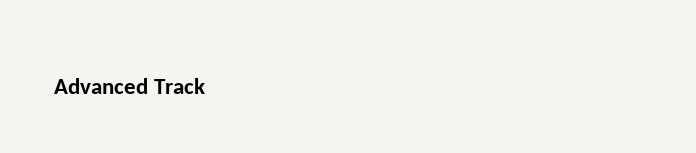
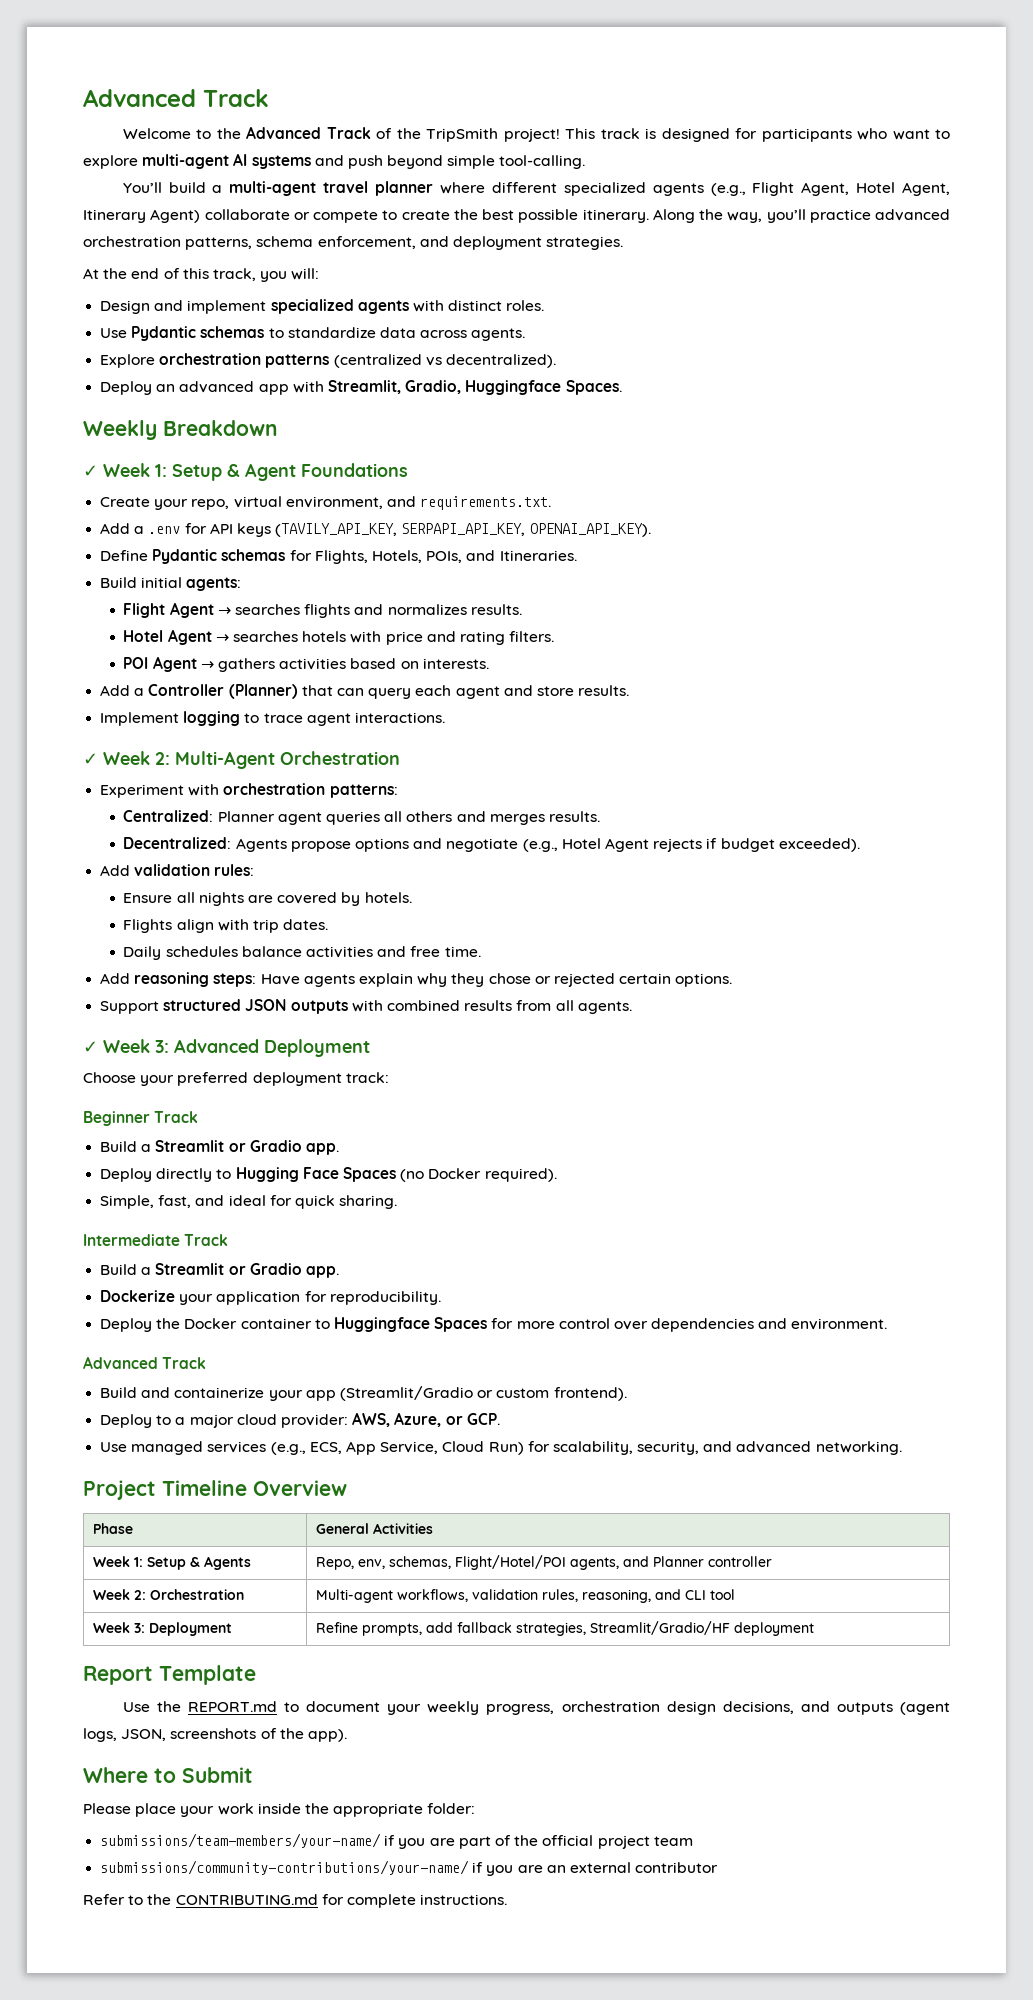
[54,78,206,94] Advanced Track -> [83,89,269,107] [122,126,951,142] [83,153,586,169] [122,181,951,196] [83,209,950,223] [83,236,624,250] [83,268,320,282] [100,299,545,314] [100,326,526,341] [100,353,556,368] [100,380,622,395] [83,420,278,440] [83,463,408,481] [100,496,552,510] [100,523,651,537] [100,549,577,564] [100,577,242,591] [123,602,522,618] [123,629,555,645] [123,656,489,672] [100,684,630,699] [100,711,445,726] [83,751,400,769] [100,783,398,798] [123,810,600,825] [123,837,860,852] [100,864,255,876] [123,892,412,906] [123,919,329,933] [123,946,481,960] [100,972,733,987] [100,999,632,1014] [83,1039,370,1057] [83,1072,389,1086] [83,1111,199,1126] [100,1140,339,1155] [100,1167,557,1182] [100,1195,398,1209] [83,1234,229,1246] [100,1263,339,1278] [100,1290,441,1305] [100,1317,888,1332] [83,1356,207,1369] [100,1386,627,1401] [100,1412,500,1428] [100,1441,902,1455] [83,1480,347,1500] [92,1523,133,1534] [315,1523,433,1534] [92,1556,251,1570] [315,1555,772,1570] [92,1589,244,1600] [315,1589,735,1603] [92,1622,232,1636] [315,1621,814,1636] [83,1665,256,1685] [122,1701,950,1715] [83,1728,347,1742] [83,1767,253,1783] [83,1803,476,1817] [100,1833,693,1849] [100,1860,719,1876] [83,1894,508,1908] Advanced Track // Welcome to the Advanced Track of the TripSmith project! This track is designed for participants who want to explore multi-agent AI systems and push beyond simple tool-calling. // You’ll build a multi-agent travel planner where different specialized agents (e.g., Flight Agent, Hotel Agent, Itinerary Agent) collaborate or compete to create the best possible itinerary. Along the way, you’ll practice advanced orchestration patterns, schema enforcement, and deployment strategies. // At the end of this track, you will: // Design and implement specialized agents with distinct roles. // Use Pydantic schemas to standardize data across agents. // Explore orchestration patterns (centralized vs decentralized). // Deploy an advanced app with Streamlit, Gradio, Huggingface Spaces. // Weekly Breakdown // ✓ Week 1: Setup & Agent Foundations // Create your repo, virtual environment, and requirements.txt. // Add a .env for API keys (TAVILY_API_KEY, SERPAPI_API_KEY, OPENAI_API_KEY). // Define Pydantic schemas for Flights, Hotels, POIs, and Itineraries. // Build initial agents: // Flight Agent → searches flights and normalizes results. // Hotel Agent → searches hotels with price and rating filters. // POI Agent → gathers activities based on interests. // Add a Controller (Planner) that can query each agent and store results. // Implement logging to trace agent interactions. // ✓ Week 2: Multi-Agent Orchestration // Experiment with orchestration patterns: // Centralized: Planner agent queries all others and merges results. // Decentralized: Agents propose options and negotiate (e.g., Hotel Agent rejects if budget exceeded). // Add validation rules: // Ensure all nights are covered by hotels. // Flights align with trip dates. // Daily schedules balance activities and free time. // Add reasoning steps: Have agents explain why they chose or rejected certain options. // Support structured JSON outputs with combined results from all agents. // ✓ Week 3: Advanced Deployment // Choose your preferred deployment track: // Beginner Track // Build a Streamlit or Gradio app. // Deploy directly to Hugging Face Spaces (no Docker required). // Simple, fast, and ideal for quick sharing. // Intermediate Track // Build a Streamlit or Gradio app. // Dockerize your application for reproducibility. // Deploy the Docker container to Huggingface Spaces for more control over dependencies and environment. // Advanced Track // Build and containerize your app (Streamlit/Gradio or custom frontend). // Deploy to a major cloud provider: AWS, Azure, or GCP. // Use managed services (e.g., ECS, App Service, Cloud Run) for scalability, security, and advanced networking. // Project Timeline Overview // Phase | General Activities // Week 1: Setup & Agents | Repo, env, schemas, Flight/Hotel/POI agents, and Planner controller // Week 2: Orchestration | Multi-agent workflows, validation rules, reasoning, and CLI tool // Week 3: Deployment | Refine prompts, add fallback strategies, Streamlit/Gradio/HF deployment // Report Template // Use the REPORT.md to document your weekly progress, orchestration design decisions, and outputs (agent logs, JSON, screenshots of the app). // Where to Submit // Please place your work inside the appropriate folder: // submissions/team-members/your-name/ if you are part of the official project team // submissions/community-contributions/your-name/ if you are an external contributor // Refer to the CONTRIBUTING.md for complete instructions.

